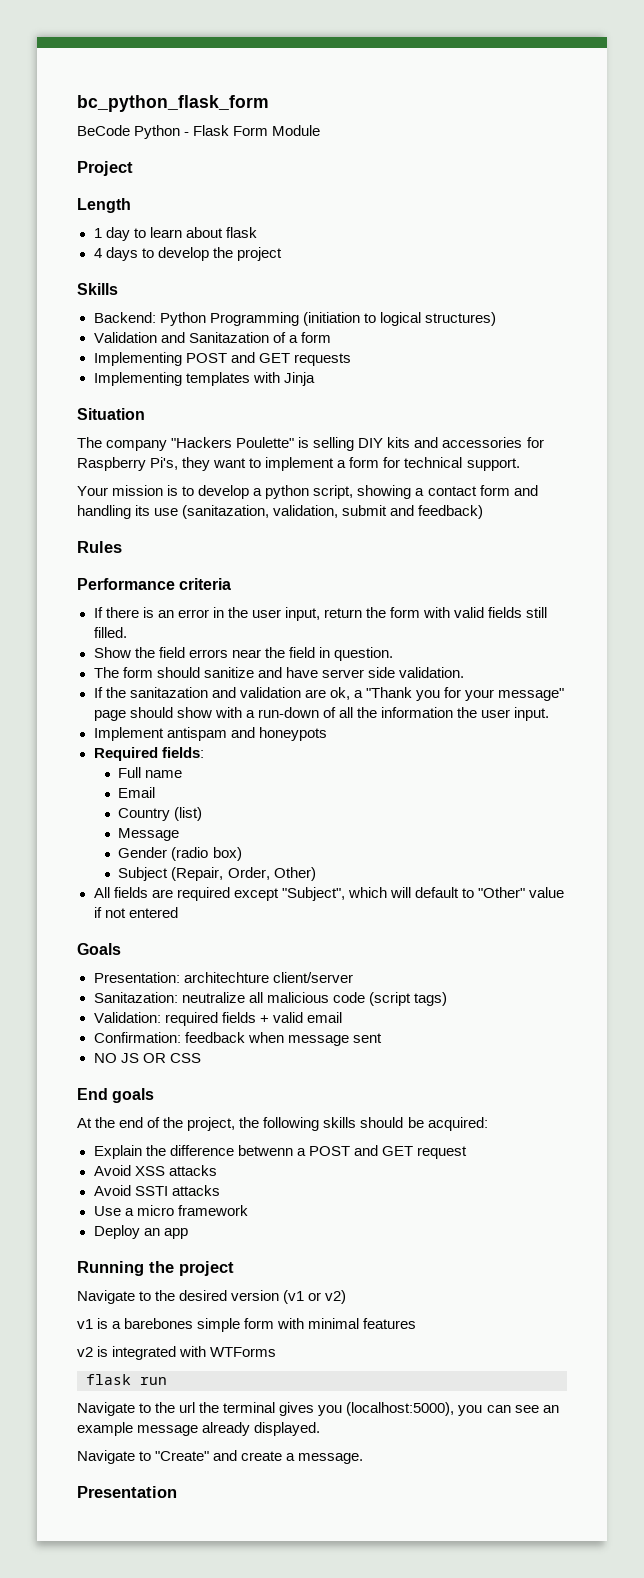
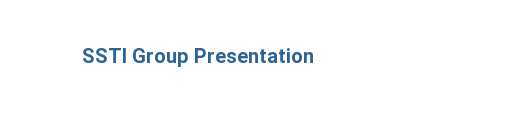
[77,95,269,112] [77,125,321,139] [77,161,133,176] [77,198,131,213] [93,227,257,241] [93,247,282,261] [77,283,118,295] [93,312,496,326] [93,332,331,343] [93,352,351,366] [93,372,315,386] [77,408,145,420] [77,437,544,451] [77,457,520,471] [77,485,538,499] [77,505,484,519] [77,541,122,553] [77,578,232,590] [93,607,548,621] [93,627,127,638] [93,647,393,661] [93,667,464,678] [93,687,565,701] [93,707,550,721] [93,727,327,741] [93,747,204,761] [118,767,183,778] [118,787,156,798] [118,807,203,821] [118,828,180,841] [118,847,242,861] [118,867,316,881] [93,887,565,901] [93,907,178,918] [77,943,121,955] [93,972,353,983] [93,992,447,1006] [93,1012,342,1026] [93,1032,382,1046] [93,1053,201,1063] [77,1088,155,1103] [77,1117,488,1131] [93,1145,467,1159] [93,1165,217,1176] [93,1185,220,1196] [93,1205,248,1216] [93,1225,188,1239] [77,1261,234,1276] [77,1290,347,1304] [77,1318,417,1332] [77,1346,277,1360] [86,1374,167,1385] [77,1402,559,1416] [77,1422,321,1436] [77,1450,364,1464] bc_python_flask_form // BeCode Python - Flask Form Module // Project // Length // 1 day to learn about flask // 4 days to develop the project // Skills // Backend: Python Programming (initiation to logical structures) // Validation and Sanitazation of a form // Implementing POST and GET requests // Implementing templates with Jinja // Situation // The company "Hackers Poulette" is selling DIY kits and accessories for Raspberry Pi's, they want to implement a form for technical support. // Your mission is to develop a python script, showing a contact form and handling its use (sanitazation, validation, submit and feedback) // Rules // Performance criteria // If there is an error in the user input, return the form with valid fields still filled. // Show the field errors near the field in question. // The form should sanitize and have server side validation. // If the sanitazation and validation are ok, a "Thank you for your message" page should show with a run-down of all the information the user input. // Implement antispam and honeypots // Required fields: // Full name // Email // Country (list) // Message // Gender (radio box) // Subject (Repair, Order, Other) // All fields are required except "Subject", which will default to "Other" value if not entered // Goals // Presentation: architechture client/server // Sanitazation: neutralize all malicious code (script tags) // Validation: required fields + valid email // Confirmation: feedback when message sent // NO JS OR CSS // End goals // At the end of the project, the following skills should be acquired: // Explain the difference betwenn a POST and GET request // Avoid XSS attacks // Avoid SSTI attacks // Use a micro framework // Deploy an app // Running the project // Navigate to the desired version (v1 or v2) // v1 is a barebones simple form with minimal features // v2 is integrated with WTForms // flask run // Navigate to the url the terminal gives you (localhost:5000), you can see an example message already displayed. // Navigate to "Create" and create a message. // -> [82,48,189,67] SSTI Group

